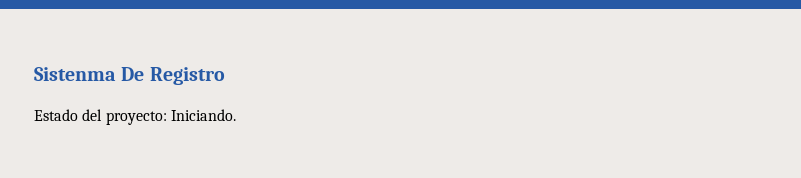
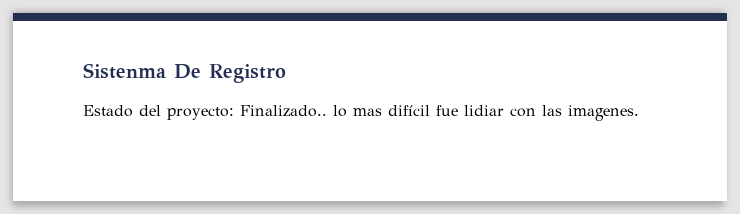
[170,109,236,121] Iniciando. -> [240,105,639,121] Finalizado.. lo mas difícil fue lidiar con las imagenes.

